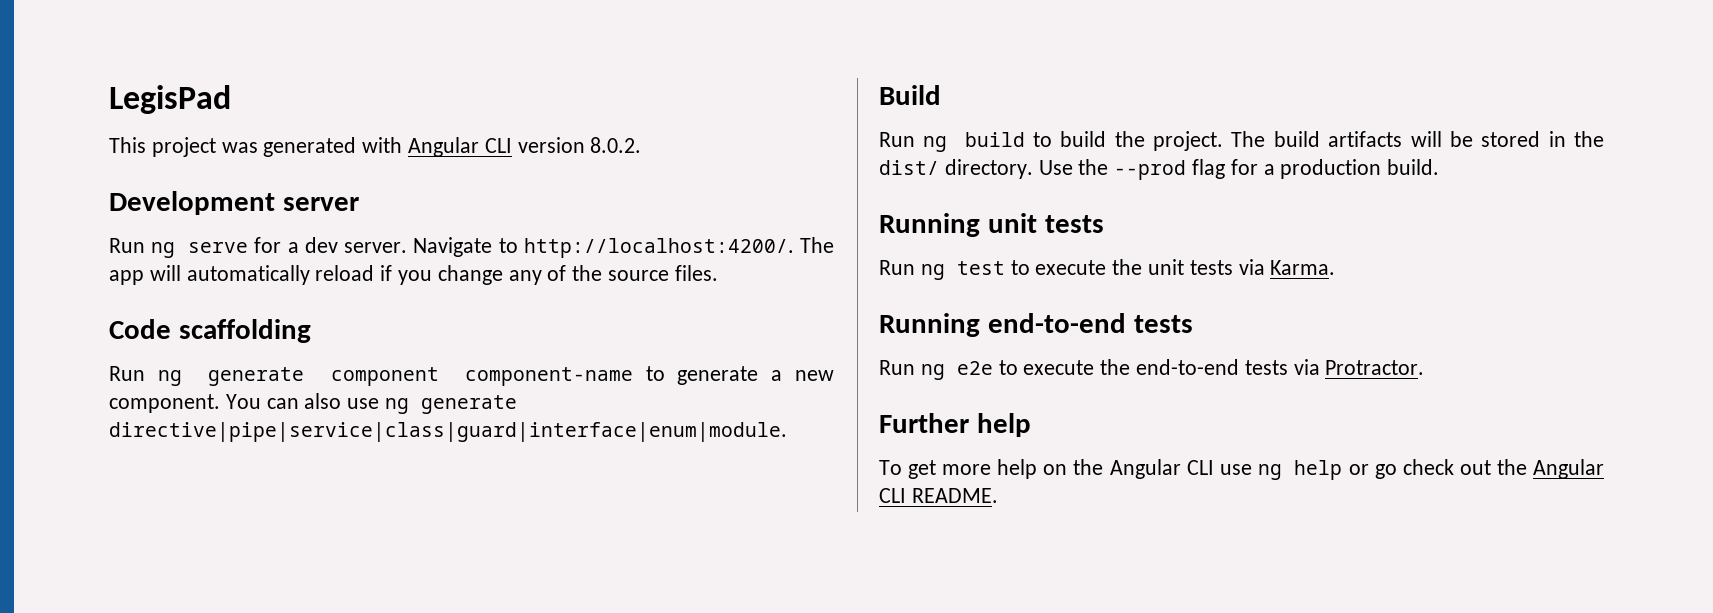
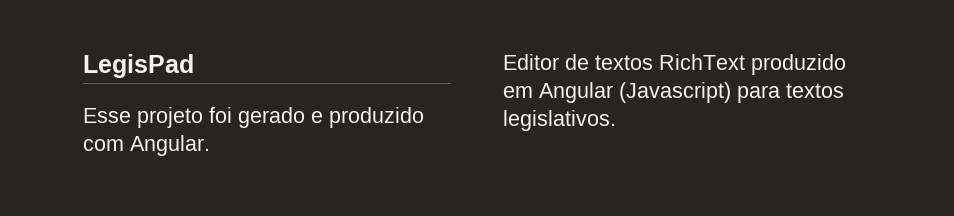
[109,137,642,157] [109,191,359,215] [109,237,834,258] [109,265,718,285] [109,319,311,343] [109,366,834,386] [109,393,518,414] [109,422,787,442] [879,85,941,105] [879,131,1604,152] [879,159,1440,180] [879,213,1104,237] [879,259,1336,280] [879,313,1193,337] [879,359,1425,380] [879,413,1031,437] [879,459,1604,480] [879,488,998,503] This project was generated with Angular CLI version 8.0.2. // Development server // Run ng serve for a dev server. Navigate to http://localhost:4200/. The app will automatically reload if you change any of the source files. // Code scaffolding // Run ng generate component component-name to generate a new component. You can also use ng generate directive|pipe|service|class|guard|interface|enum|module. // Build // Run ng build to build the project. The build artifacts will be stored in the dist/ directory. Use the --prod flag for a production build. // Running unit tests // Run ng test to execute the unit tests via Karma. // Running end-to-end tests // Run ng e2e to execute the end-to-end tests via Protractor. // Further help // To get more help on the Angular CLI use ng help or go check out the Angular CLI README. -> [83,107,424,128] [83,135,210,156] [503,54,846,75] [503,82,844,103] [503,110,616,131] Esse projeto foi gerado e produzido com Angular. // Editor de textos RichText produzido em Angular (Javascript) para textos legislativos.

